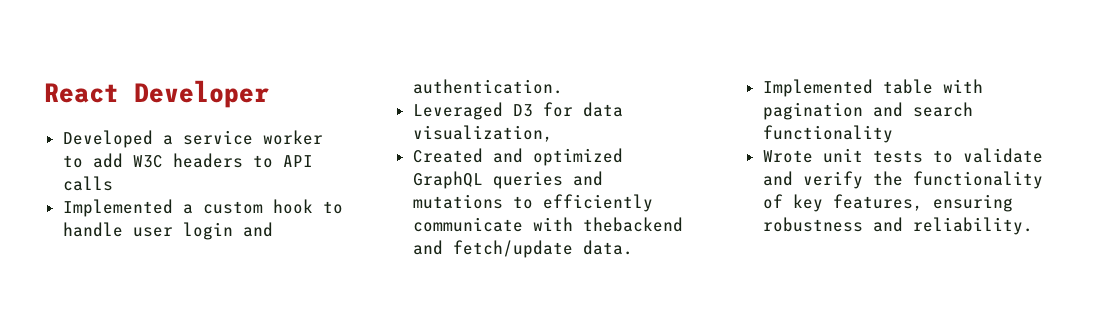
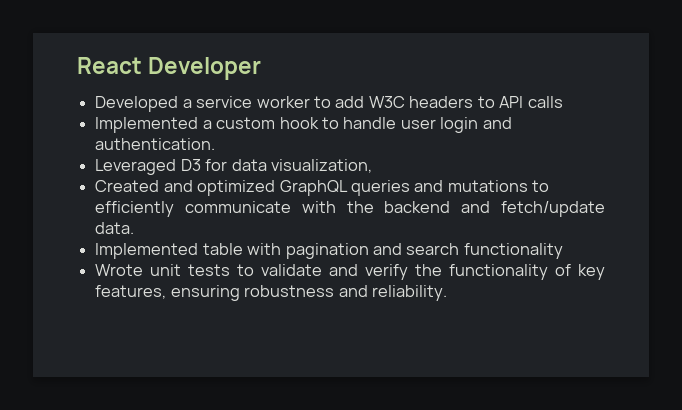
[582,217,683,232] thebackend -> [346,201,451,213] the backend

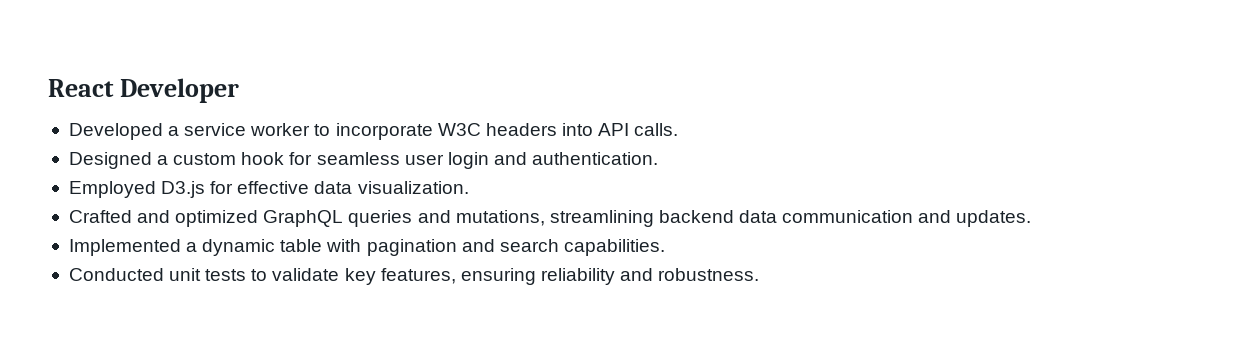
[335,96,365,108] add -> [335,123,433,140] incorporate
[477,96,563,108] [95,117,199,133] to API calls // Implemented -> [561,123,679,136] [68,152,152,169] into API calls. // Designed
[321,117,397,129] to handle -> [289,152,400,165] for seamless
[95,159,372,175] [95,180,160,192] Leveraged D3 for data visualization, // Created -> [68,181,469,198] [68,210,132,223] Employed D3.js for effective data visualization. // Crafted
[447,180,550,192] [95,201,605,217] [95,222,135,234] [95,243,199,259] mutations to efficiently communicate with the backend and fetch/update data. // Implemented -> [455,210,1032,227] [68,239,276,256] mutations, streamlining backend data communication and updates. // Implemented a dynamic
[463,243,563,259] [95,264,144,276] functionality // Wrote -> [563,239,665,256] [68,268,164,281] capabilities. // Conducted
[329,264,606,280] [95,285,447,301] and verify the functionality of key features, ensuring robustness and reliability. -> [344,268,760,285] key features, ensuring reliability and robustness.

